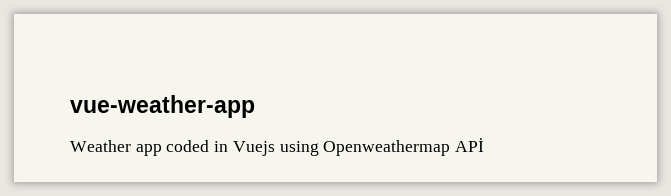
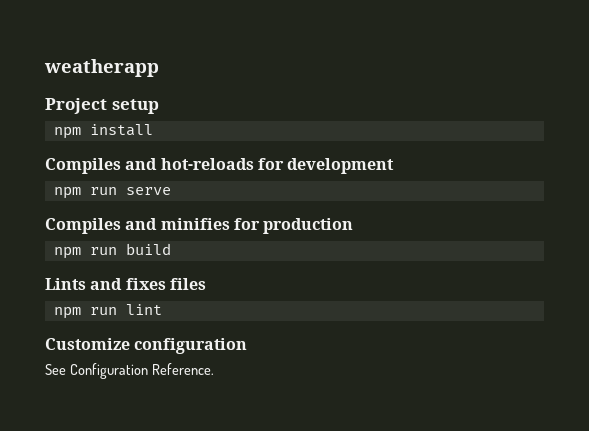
[70,95,255,118] [70,138,485,156] vue-weather-app // Weather app coded in Vuejs using Openweathermap APİ -> [44,59,159,77] [45,98,159,114] [53,124,153,139] [45,158,395,174] [53,187,171,199] [45,218,354,234] [53,243,171,259] [45,278,206,290] [53,304,162,319] [45,338,248,354] [45,363,214,379] weatherapp // Project setup // npm install // Compiles and hot-reloads for development // npm run serve // Compiles and minifies for production // npm run build // Lints and fixes files // npm run lint // Customize configuration // See Configuration Reference.

